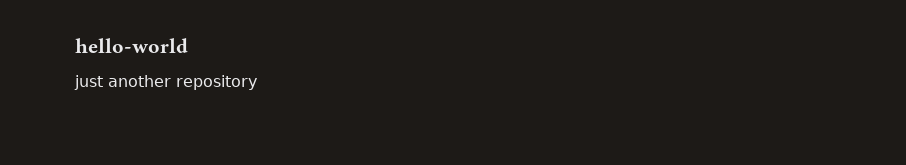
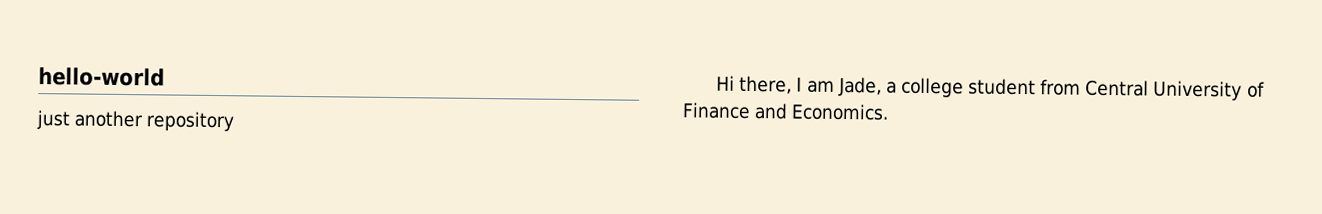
(257, 82) none -> [716,75,1265,101] [682,102,890,121] // Hi there, I am Jade, a college student from Central University of Finance and Economics.

